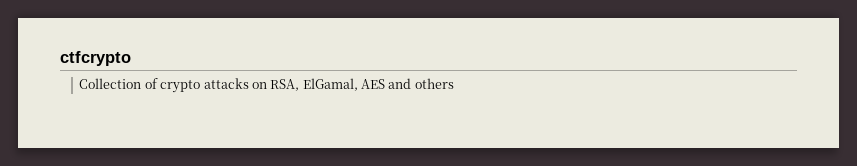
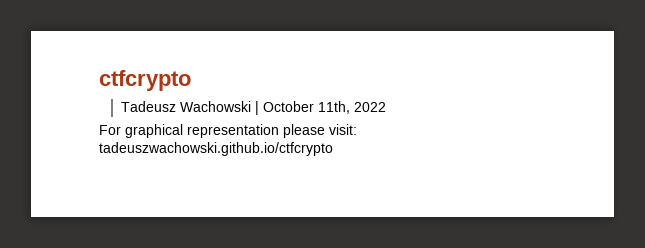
[79,78,454,93] Collection of crypto attacks on RSA, ElGamal, AES and others -> [120,101,386,115] [99,124,357,138] [99,142,333,156] Tadeusz Wachowski | October 11th, 2022 // For graphical representation please visit: tadeuszwachowski.github.io/ctfcrypto

